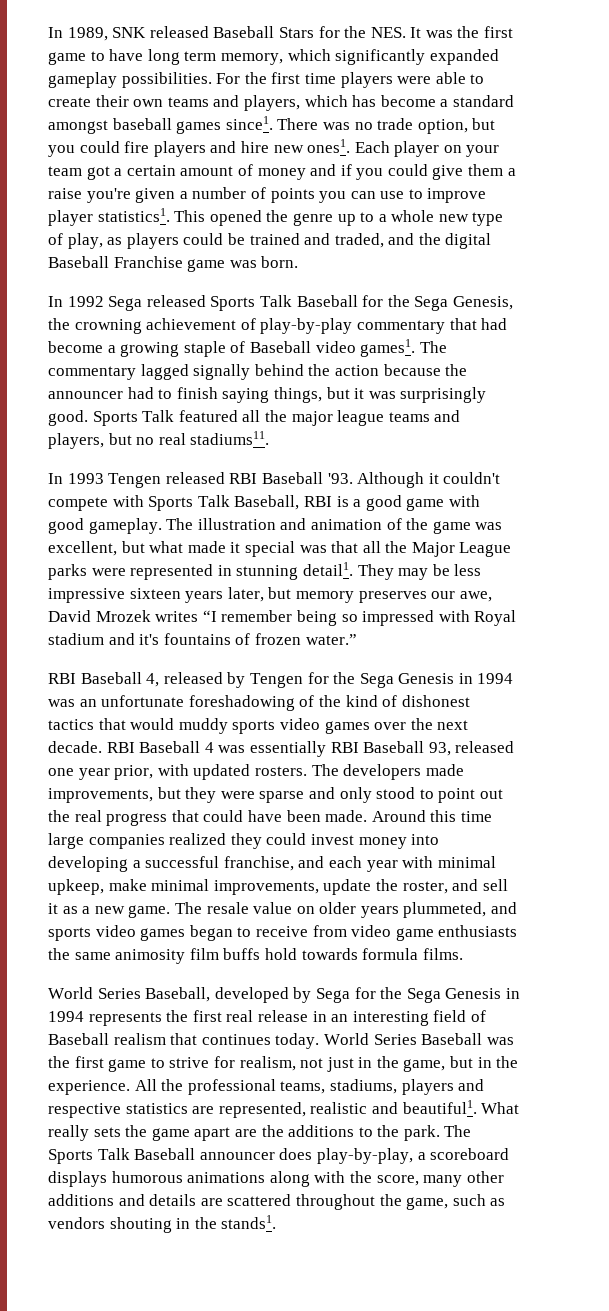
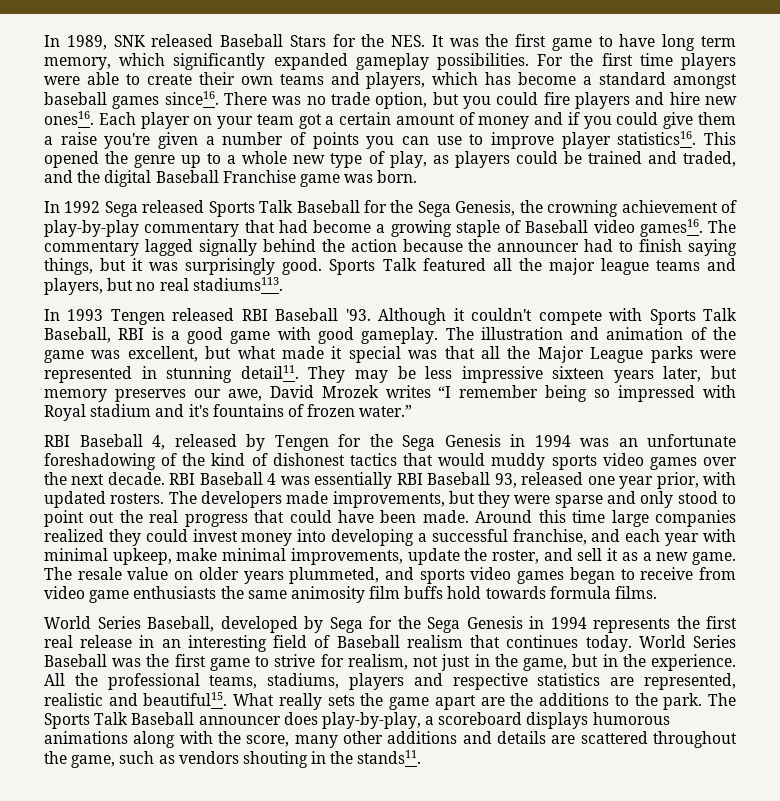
[225,116,273,130] since1. -> [164,91,219,105] since16.
[307,139,351,153] ones1. -> [44,111,94,125] ones16.
[97,208,170,222] statistics1. -> [617,131,697,145] statistics16.
[360,339,416,357] games1. -> [639,219,703,237] games16.
[190,431,270,445] stadiums11. -> [192,277,283,291] stadiums113.
[302,562,353,576] detail1. -> [240,365,299,379] detail11.
[402,1100,477,1114] beautiful1. -> [143,692,228,706] beautiful15.
[221,1215,277,1229] stands1. -> [357,750,422,764] stands11.

